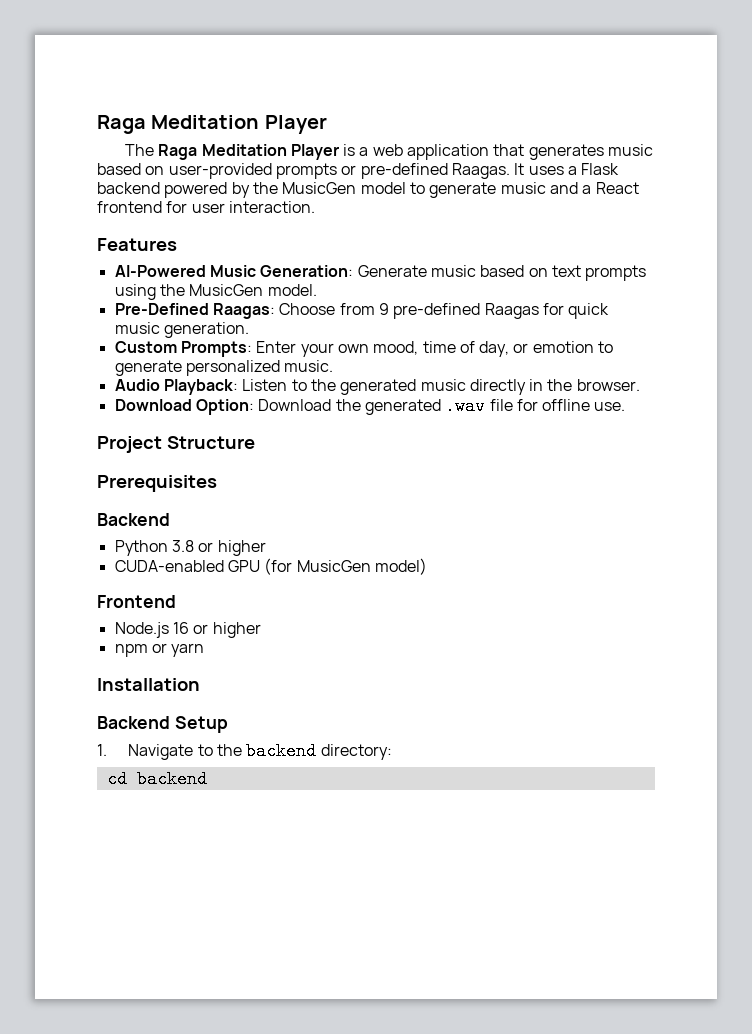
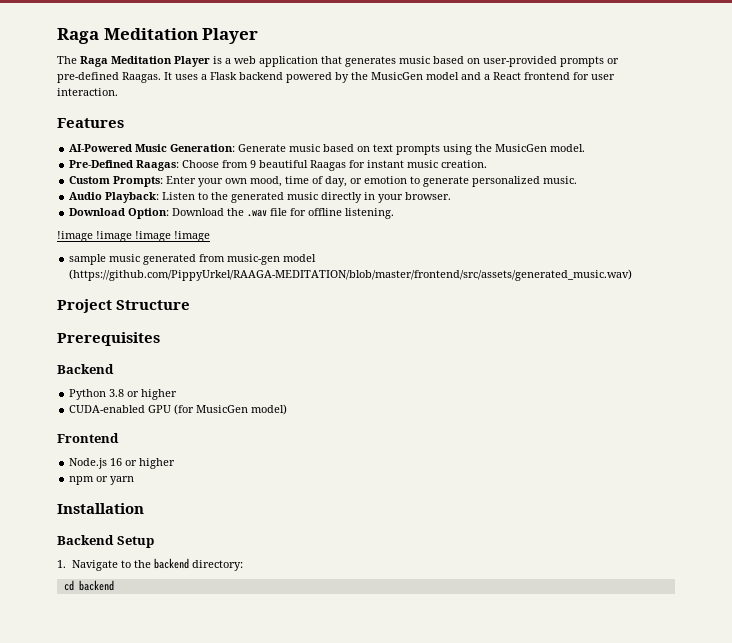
[409,182,546,198] to generate music -> (459, 76) none
[393,303,481,319] pre-defined -> [259,160,309,168] beautiful
[568,303,610,319] [114,322,249,338] quick music generation. -> [367,160,488,168] instant music creation.
[547,379,573,391] the -> [378,194,404,203] your
[364,399,441,415] generated -> (245, 212) none
[594,402,626,411] use. -> [345,208,395,219] [57,231,210,242] [69,254,317,265] [69,269,633,281] listening. // !image !image !image !image // sample music generated from music-gen model (https://github.com/PippyUrkel/RAAGA-MEDITATION/blob/master/frontend/src/assets/generated_music.wav)

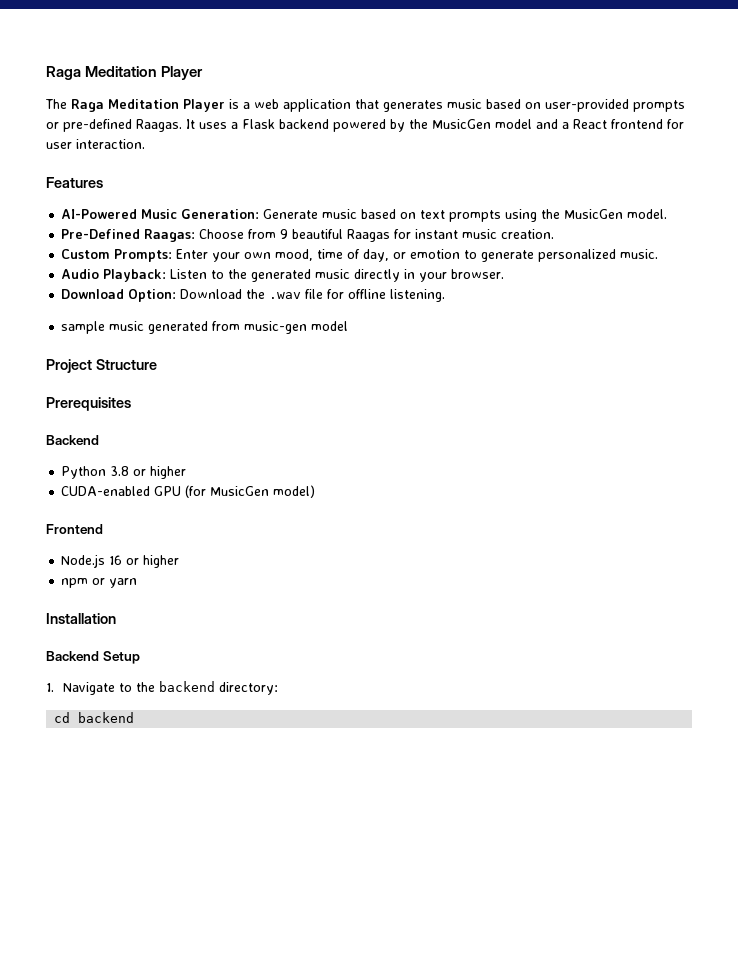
[57,231,210,242] // !image !image !image !image -> (446, 295) none
[69,269,633,281] (https://github.com/PippyUrkel/RAAGA-MEDITATION/blob/master/frontend/src/assets/generated_music.wav) -> (349, 326) none

